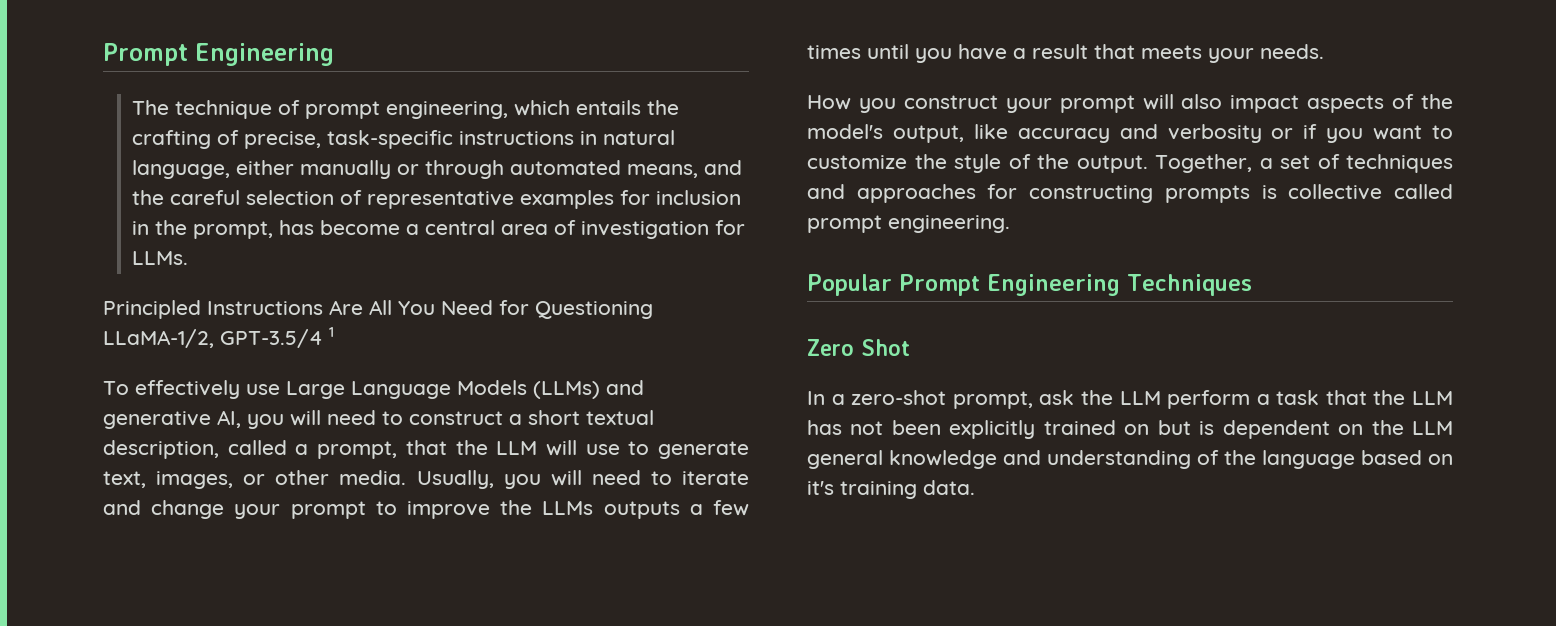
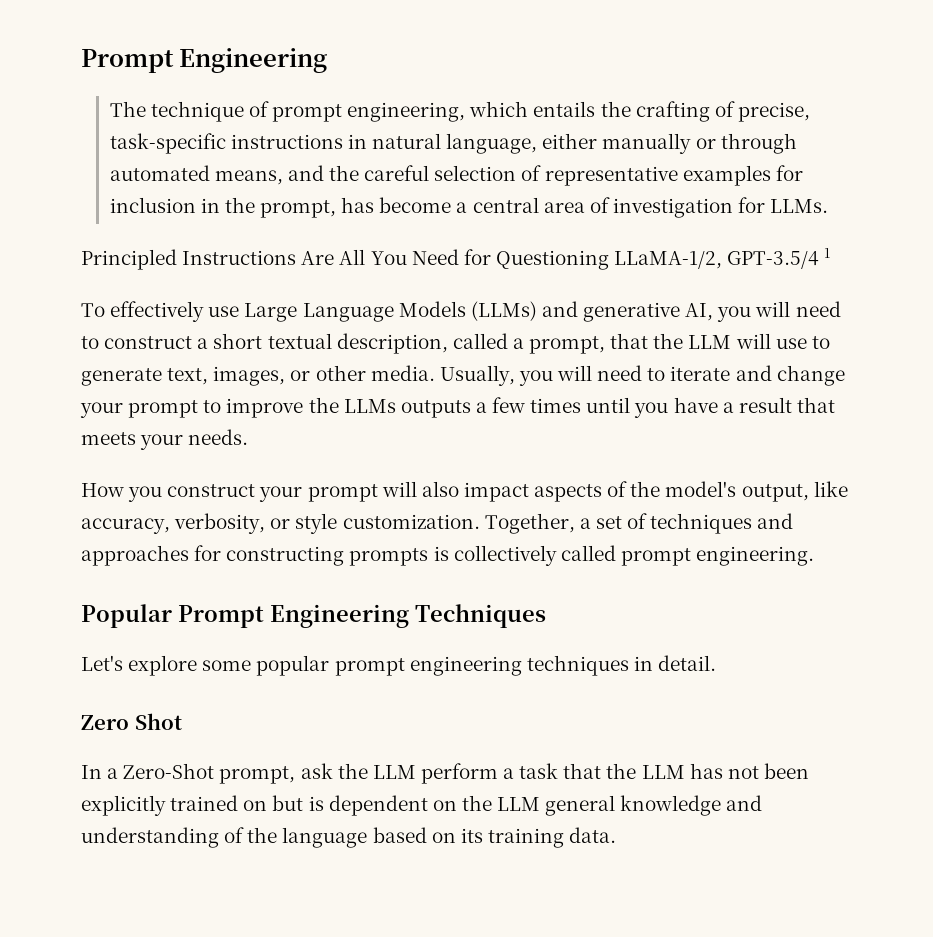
[1017,124,1453,143] [807,154,1148,173] accuracy and verbosity or if you want to customize the style of the output. -> [81,513,480,534] accuracy, verbosity, or style customization.
[1288,184,1383,200] collective -> [453,545,557,566] collectively
(1252, 285) none -> [81,655,717,676] // Let's explore some popular prompt engineering techniques in detail.
[851,390,947,405] zero-shot -> [123,763,215,779] Zero-Shot
[807,481,834,495] it's -> [460,828,483,843] its

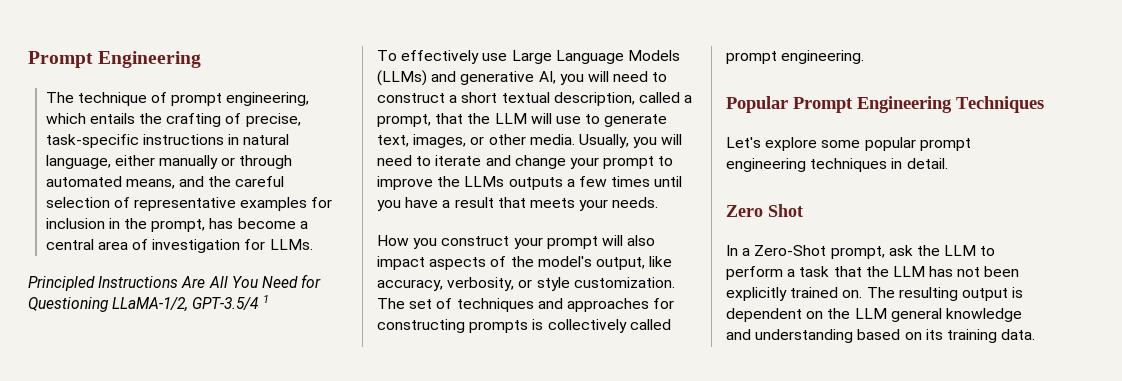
[484,513,591,534] Together, a -> [377,298,405,309] The
(416, 772) none -> [980,246,996,256] to
[243,795,304,811] on but -> [842,287,1008,301] on. The resulting output
[224,827,368,848] of the language -> (854, 336) none

